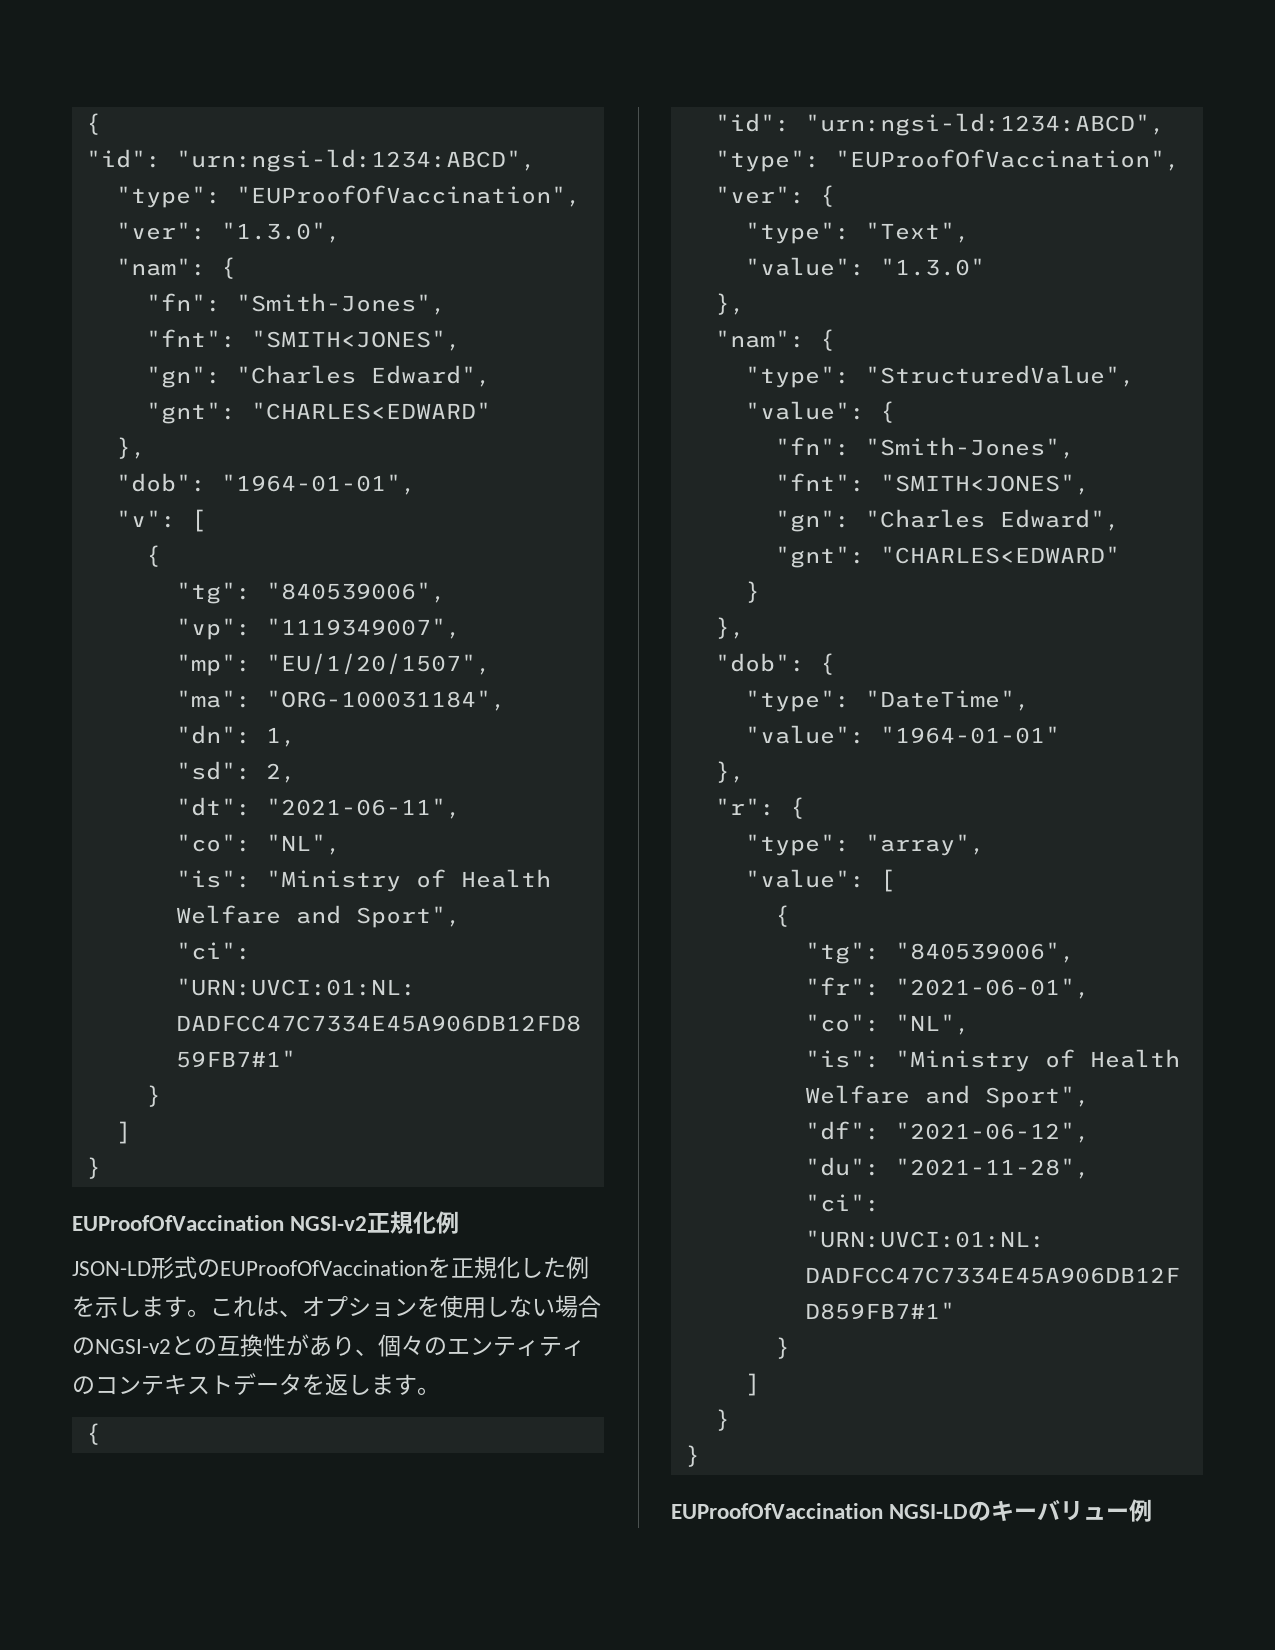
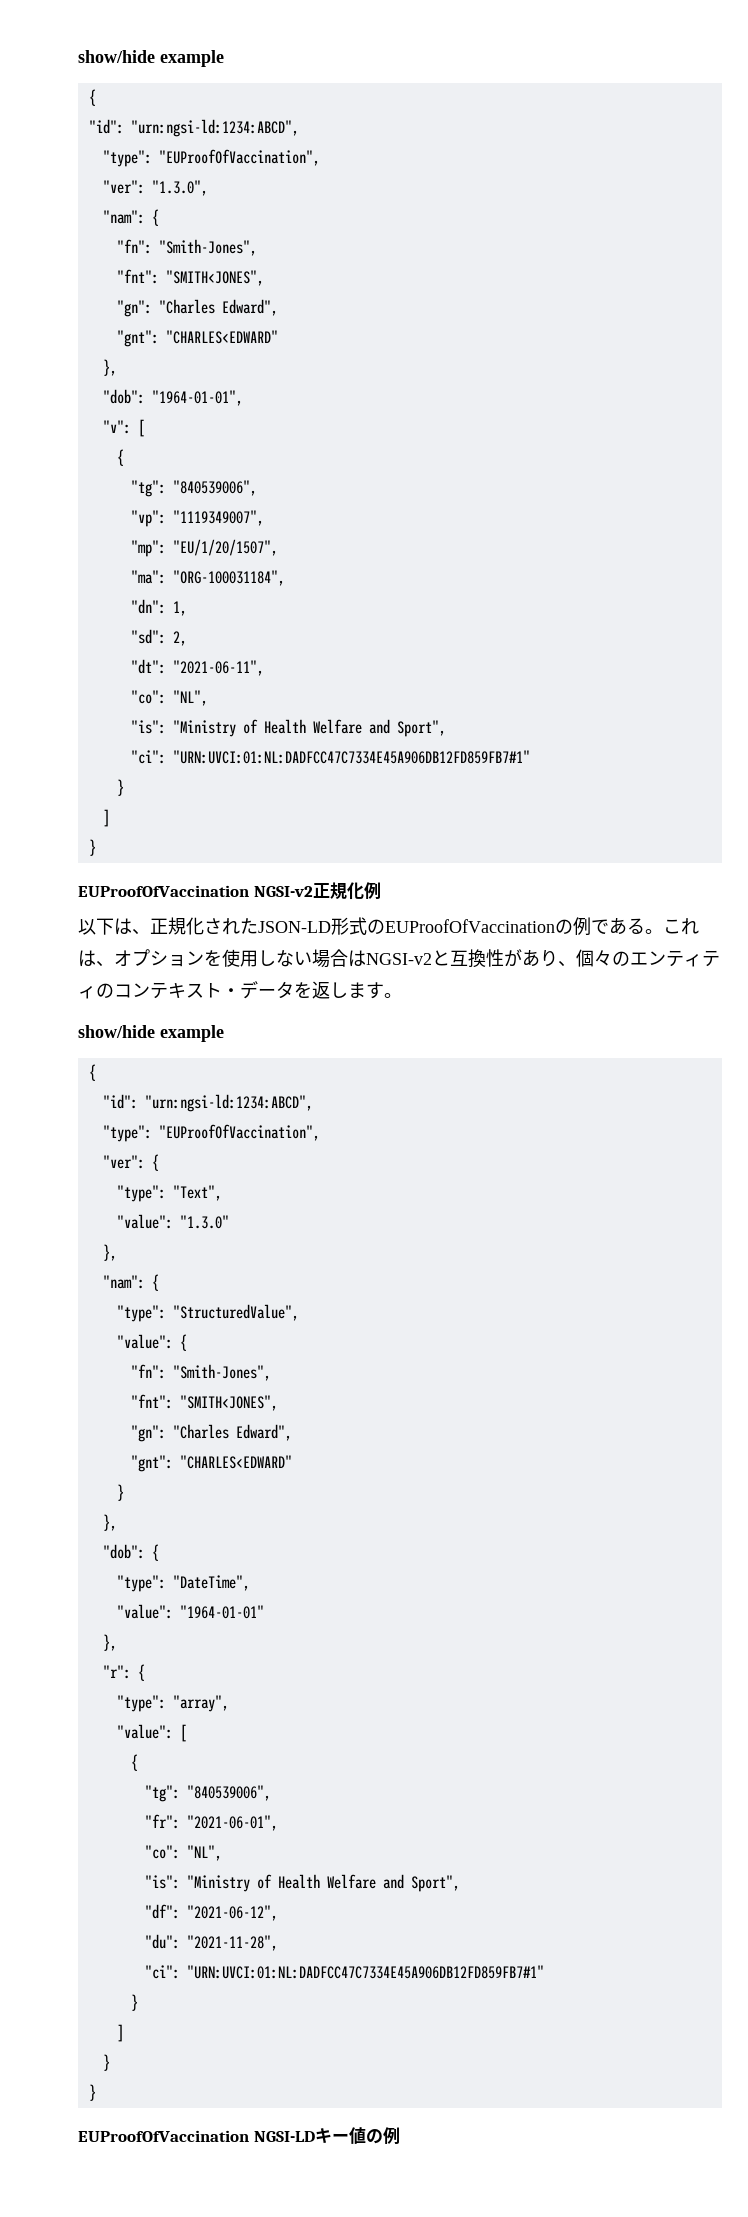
(85, 124) none -> [78,50,224,67] show/hide example //
[72,1256,589,1279] [72,1296,187,1318] JSON-LD形式のEUProofOfVaccinationを正規化した例を示します -> [78,917,645,936] 以下は、正規化されたJSON-LD形式のEUProofOfVaccinationの例である
[72,1335,217,1356] のNGSI-v2との -> [348,950,450,967] はNGSI-v2と
(233, 1384) none -> [222,988,240,997] ・
(440, 1391) none -> [78,1025,224,1042] // show/hide example
[968,1500,1130,1521] のキーバリュー -> [314,2127,383,2144] キー値の

